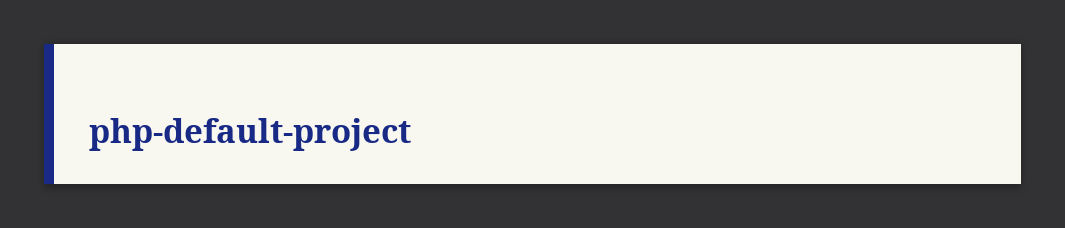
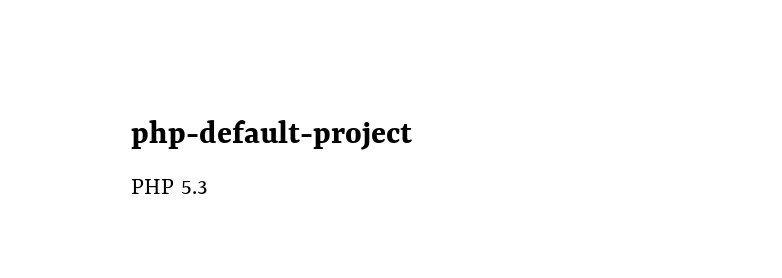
(411, 134) none -> [131,179,208,194] // PHP 5.3

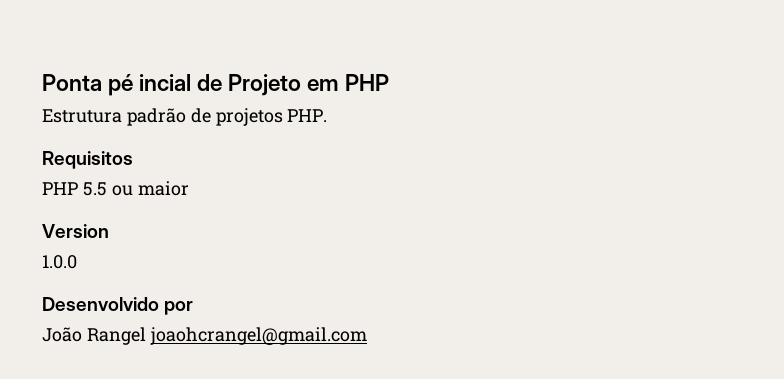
[131,120,412,150] [131,179,208,194] php-default-project // PHP 5.3 -> [42,74,390,96] [42,108,328,126] [42,151,133,169] [42,181,189,196] [42,224,109,238] [42,255,77,269] [42,297,194,315] [42,327,367,345] Ponta pé incial de Projeto em PHP // Estrutura padrão de projetos PHP. // Requisitos // PHP 5.5 ou maior // Version // 1.0.0 // Desenvolvido por // João Rangel joaohcrangel@gmail.com

